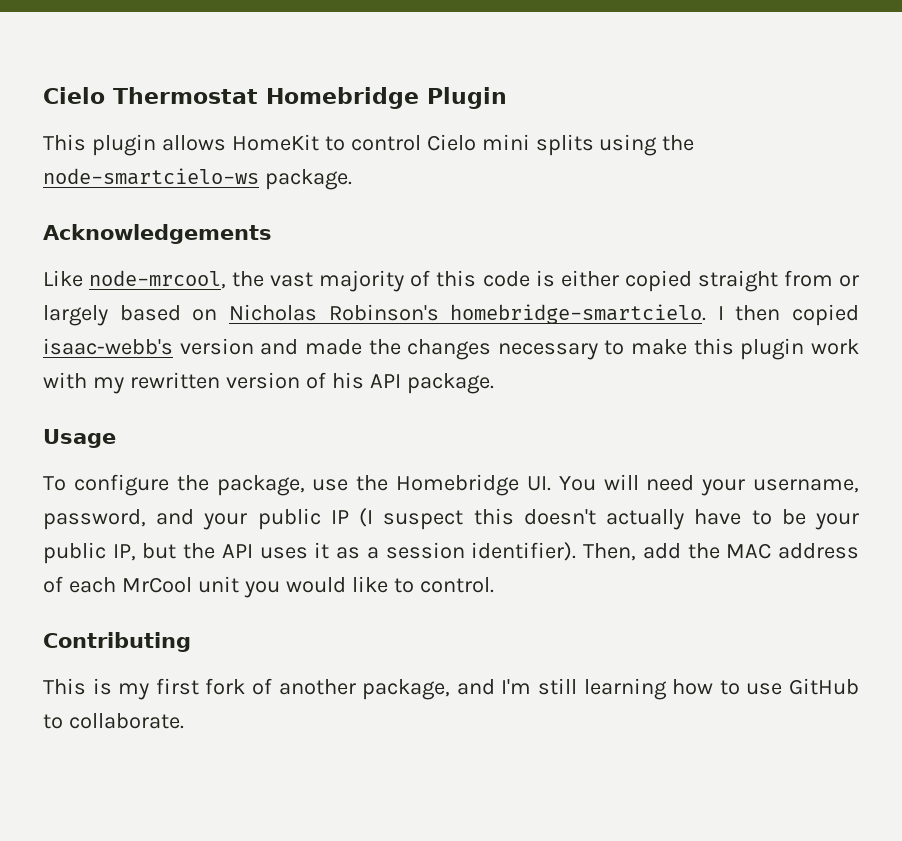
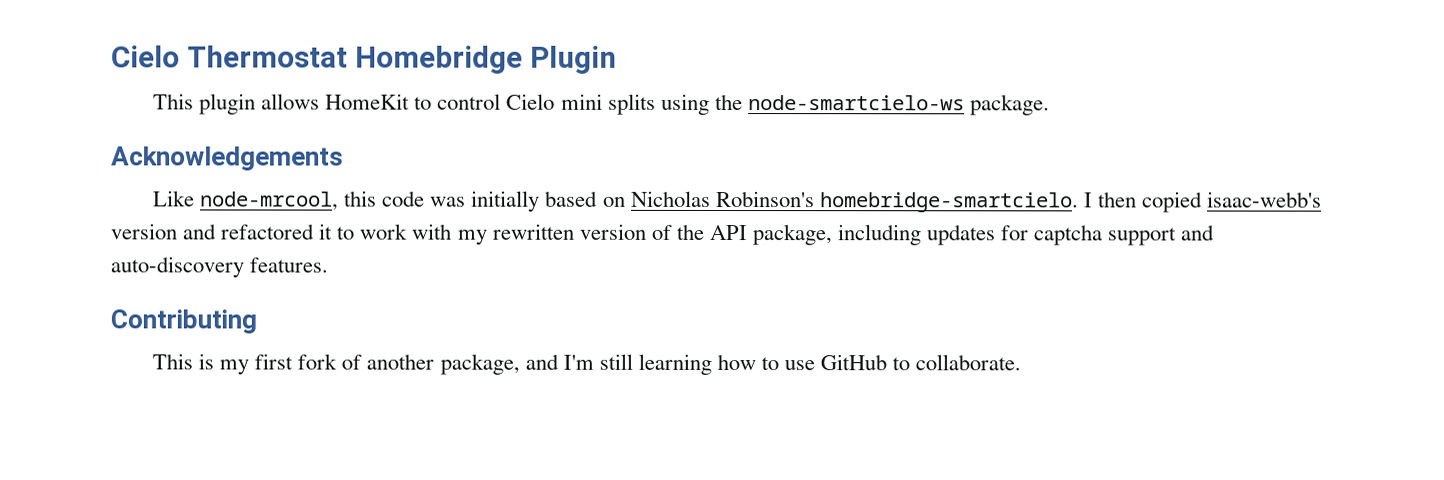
[232,270,860,292] [43,305,108,326] the vast majority of this code is either copied straight from or largely -> [344,190,541,212] this code was initially
[304,338,805,360] made the changes necessary to make this plugin -> [221,223,356,240] refactored it to
[331,372,494,394] [43,429,116,448] [43,474,860,496] [43,508,860,530] [43,542,860,564] [43,576,494,598] his API package. // Usage // To configure the package, use the Homebridge UI. You will need your username, password, and your public IP (I suspect this doesn't actually have to be your public IP, but the API uses it as a session identifier). Then, add the MAC address of each MrCool unit you would like to control. -> [676,223,1216,246] [110,256,329,278] the API package, including updates for captcha support and auto-discovery features.

